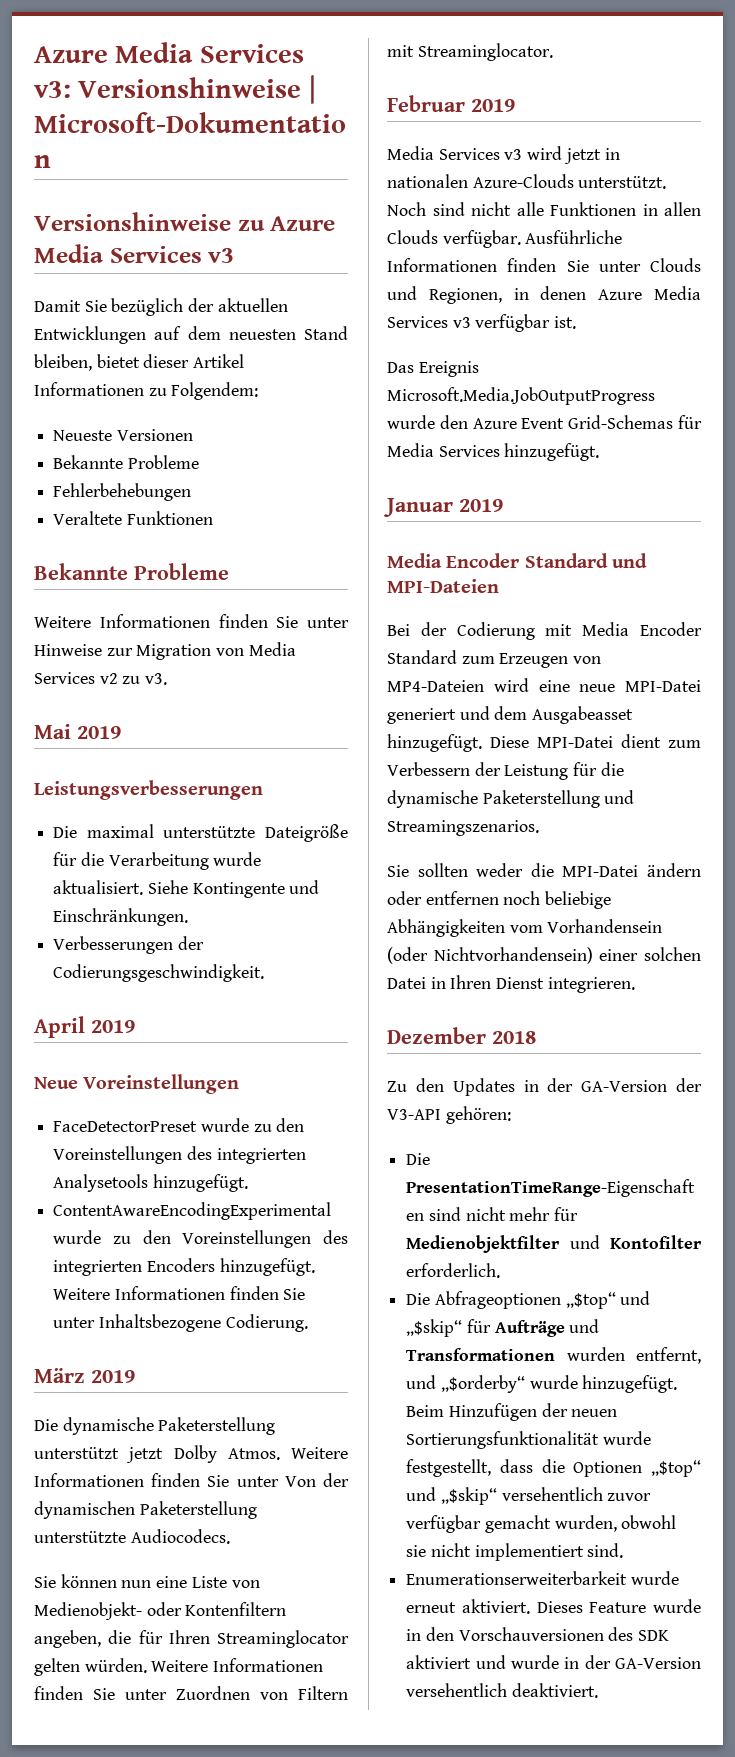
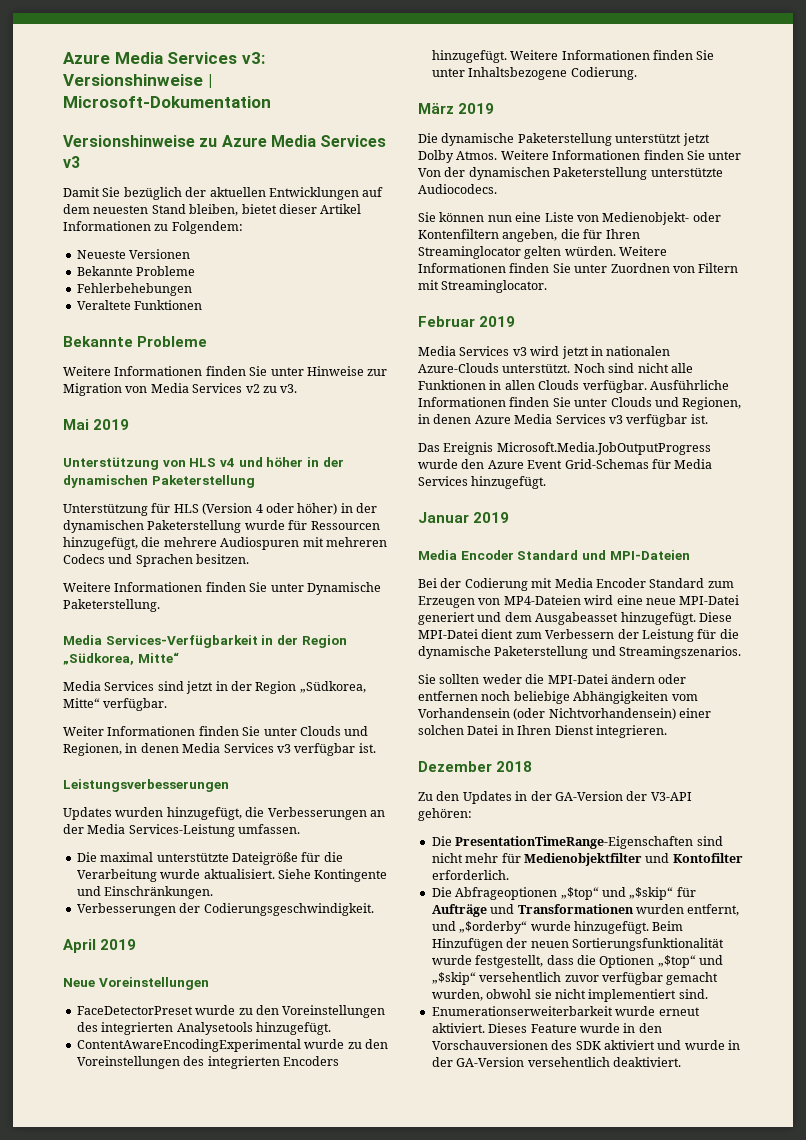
[34,780,263,800] Leistungsverbesserungen -> [63,457,344,470] [63,475,255,488] [63,503,377,516] [63,520,380,533] [63,537,387,550] [63,554,250,567] [63,582,381,595] [63,599,160,612] [63,635,347,648] [63,652,179,665] [63,681,366,694] [63,698,168,711] [63,726,369,736] [63,743,376,756] [63,779,229,792] [63,807,385,820] [63,824,301,837] Unterstützung von HLS v4 und höher in der dynamischen Paketerstellung // Unterstützung für HLS (Version 4 oder höher) in der dynamischen Paketerstellung wurde für Ressourcen hinzugefügt, die mehrere Audiospuren mit mehreren Codecs und Sprachen besitzen. // Weitere Informationen finden Sie unter Dynamische Paketerstellung. // Media Services-Verfügbarkeit in der Region „Südkorea, Mitte“ // Media Services sind jetzt in der Region „Südkorea, Mitte“ verfügbar. // Weiter Informationen finden Sie unter Clouds und Regionen, in denen Media Services v3 verfügbar ist. // Leistungsverbesserungen // Updates wurden hinzugefügt, die Verbesserungen an der Media Services-Leistung umfassen.

